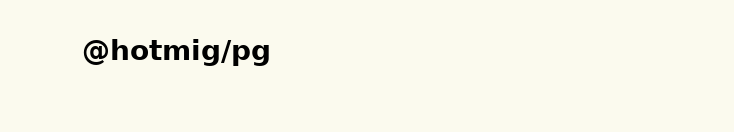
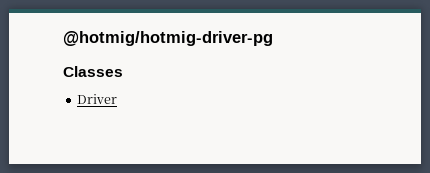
[82,39,271,66] @hotmig/pg -> [63,31,273,46] [63,66,123,77] [76,94,117,104] @hotmig/hotmig-driver-pg // Classes // Driver

